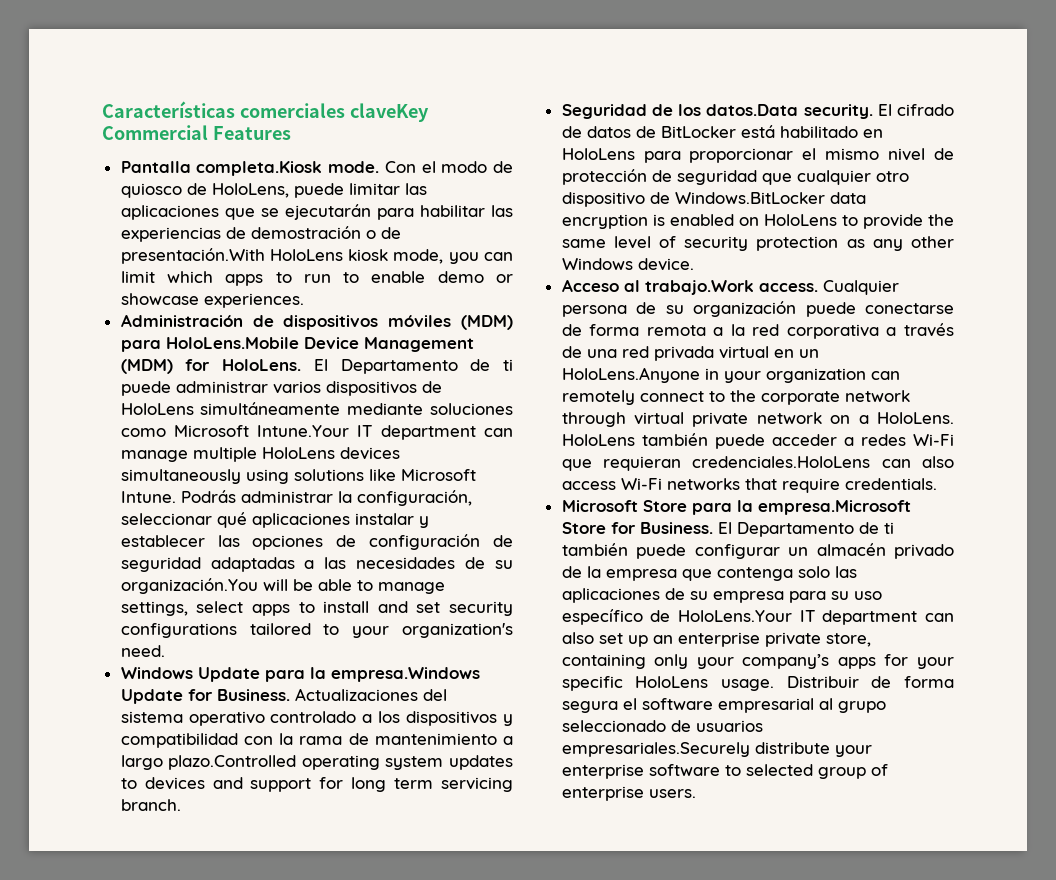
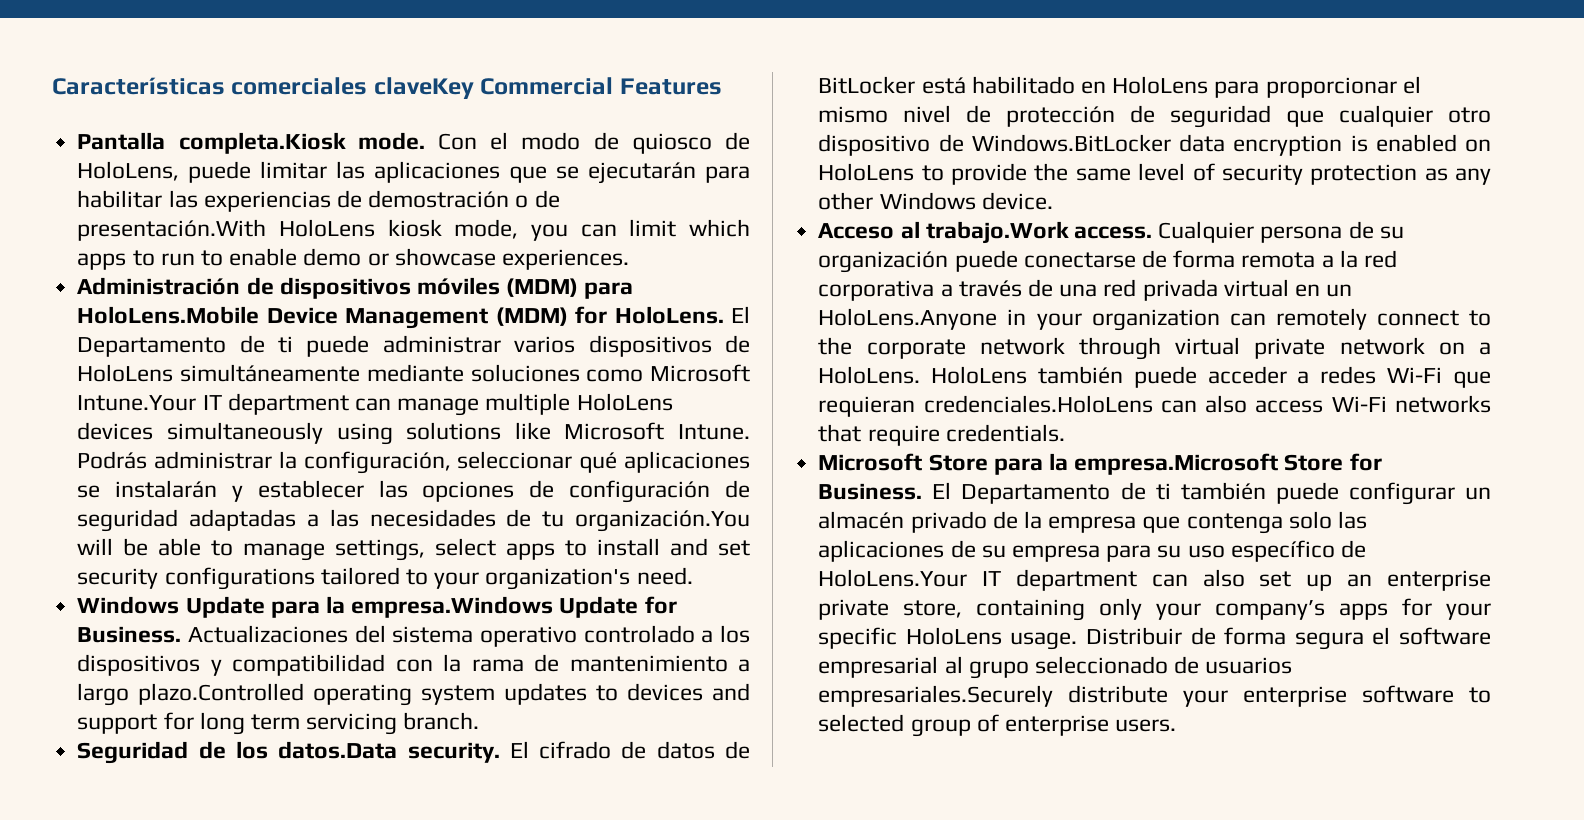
[354,513,414,525] instalar -> [77,480,218,498] se instalarán
[495,560,513,569] su -> [542,511,565,527] tu

